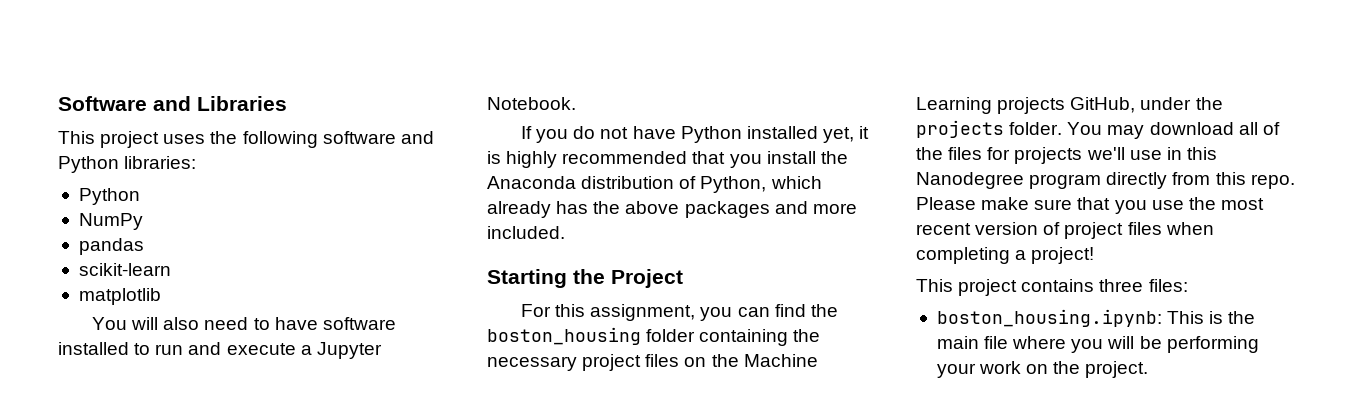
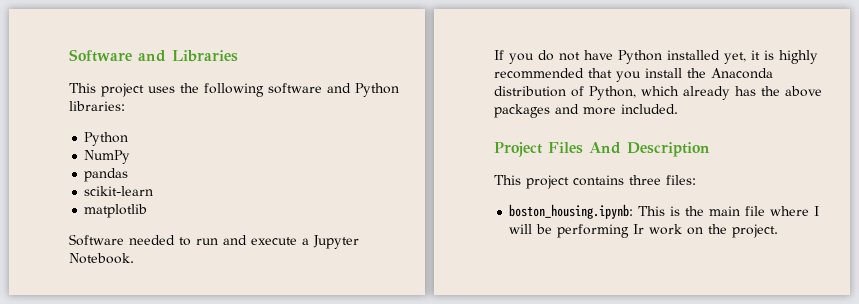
[92,317,396,330] [58,342,129,355] You will also need to have software installed -> [69,234,175,246] Software needed
[487,269,605,288] Starting the -> (678, 109) none
[521,304,838,321] [487,327,821,346] [487,354,818,371] [916,97,1223,114] [916,120,1280,139] [916,147,1217,164] [916,172,1295,189] [916,197,1264,214] [916,222,1214,239] [916,247,1095,264] // For this assignment, you can find the boston_housing folder containing the necessary project files on the Machine Learning projects GitHub, under the projects folder. You may download all of the files for projects we'll use in this Nanodegree program directly from this repo. Please make sure that you use the most recent version of project files when completing a project! -> [548,142,710,157] Files And Description
[1071,339,1104,353] you -> [814,206,820,216] I
[936,363,976,378] your -> [633,224,645,234] Ir

